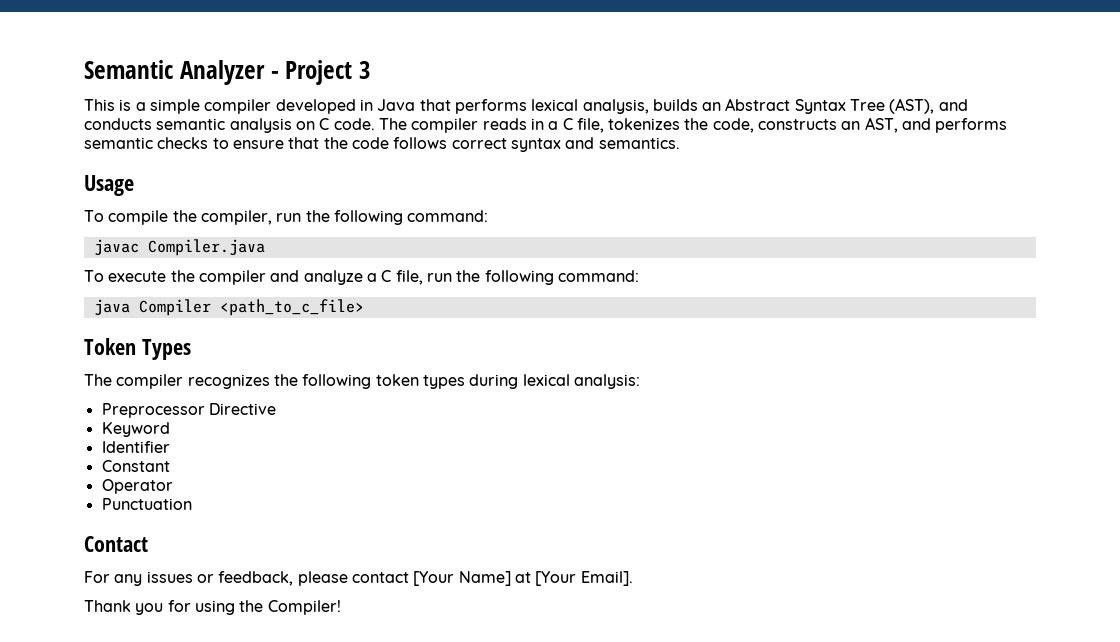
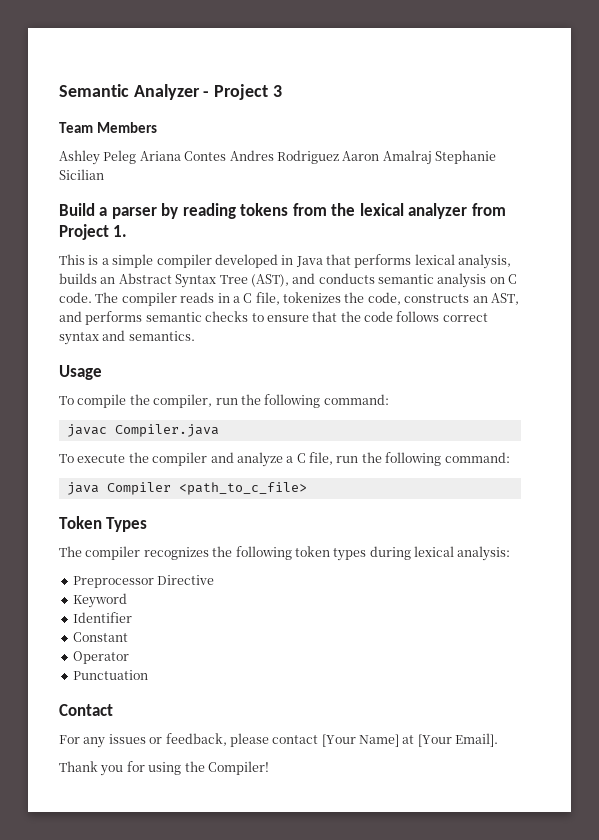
(371, 70) none -> [59,122,158,133] [59,150,496,165] [59,169,104,180] [59,203,506,219] [59,224,128,240] // Team Members // Ashley Peleg Ariana Contes Andres Rodriguez Aaron Amalraj Stephanie Sicilian // Build a parser by reading tokens from the lexical analyzer from Project 1.

